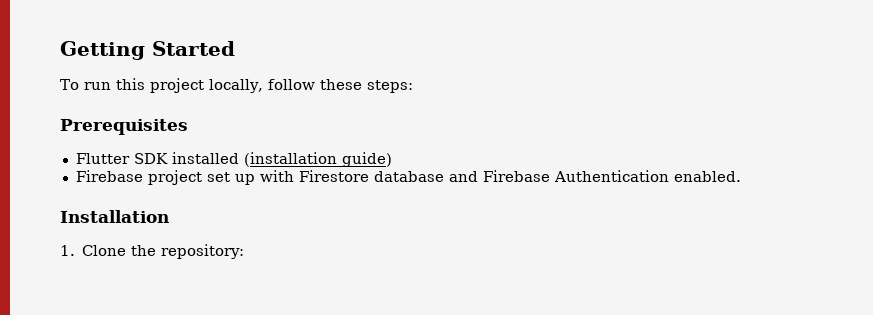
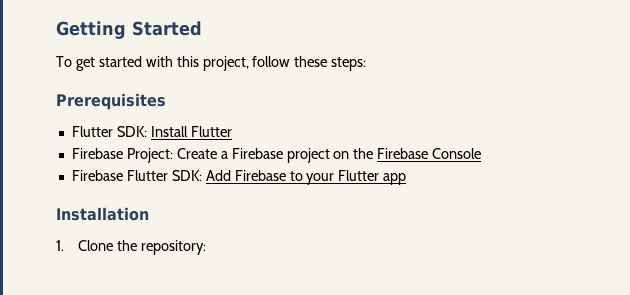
[83,78,263,93] run this project locally, -> [75,56,249,71] get started with this project,
[133,152,392,167] [75,170,741,185] SDK installed (installation guide) // Firebase project set up with Firestore database and Firebase Authentication enabled. -> [116,126,232,137] [71,148,482,163] [71,170,407,185] SDK: Install Flutter // Firebase Project: Create a Firebase project on the Firebase Console // Firebase Flutter SDK: Add Firebase to your Flutter app

